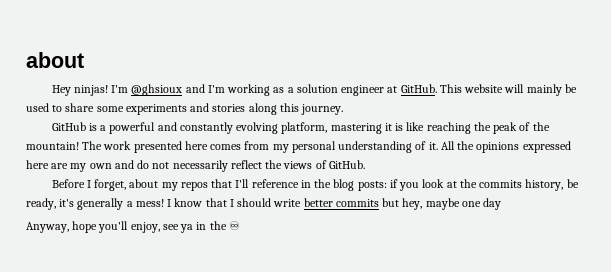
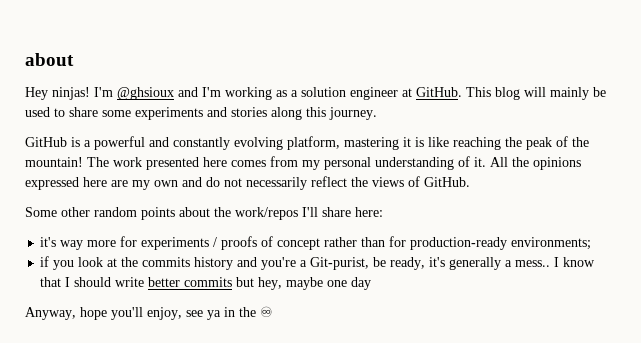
[464,84,504,93] website -> [495,87,520,100] blog
[51,179,387,191] Before I forget, about my repos that I'll reference in the blog posts: -> [25,207,383,220] [40,236,592,250] Some other random points about the work/repos I'll share here: // it's way more for experiments / proofs of concept rather than for production-ready environments; //
[525,179,564,191] history, -> [194,257,370,270] history and you're a Git-purist,
[135,199,164,207] mess! -> [515,260,551,267] mess..

